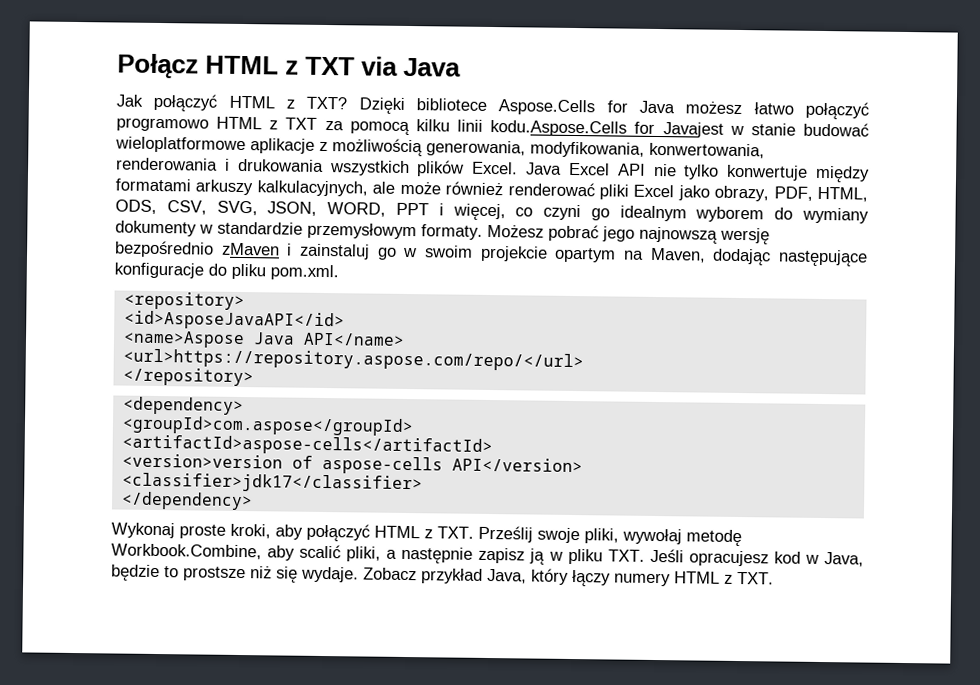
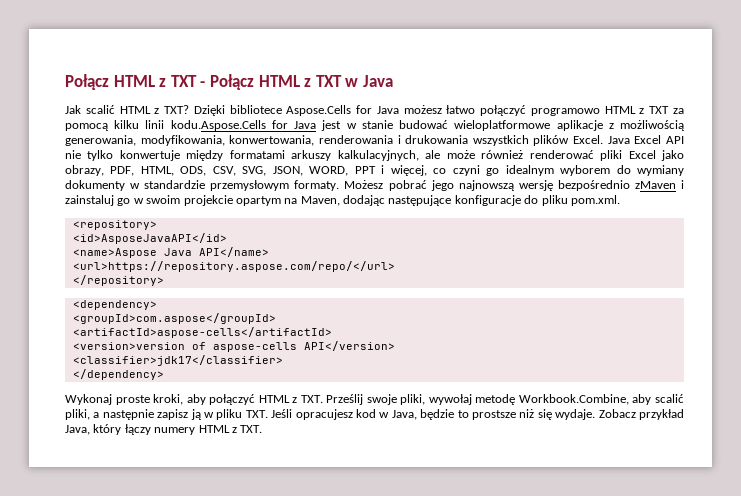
[117,53,399,79] Połącz HTML z TXT via -> [65,74,359,90] Połącz HTML z TXT - Połącz HTML z TXT w
[153,93,218,112] połączyć -> [85,105,115,114] scalić
[662,122,724,138] Javajest -> [294,120,342,131] Java jest

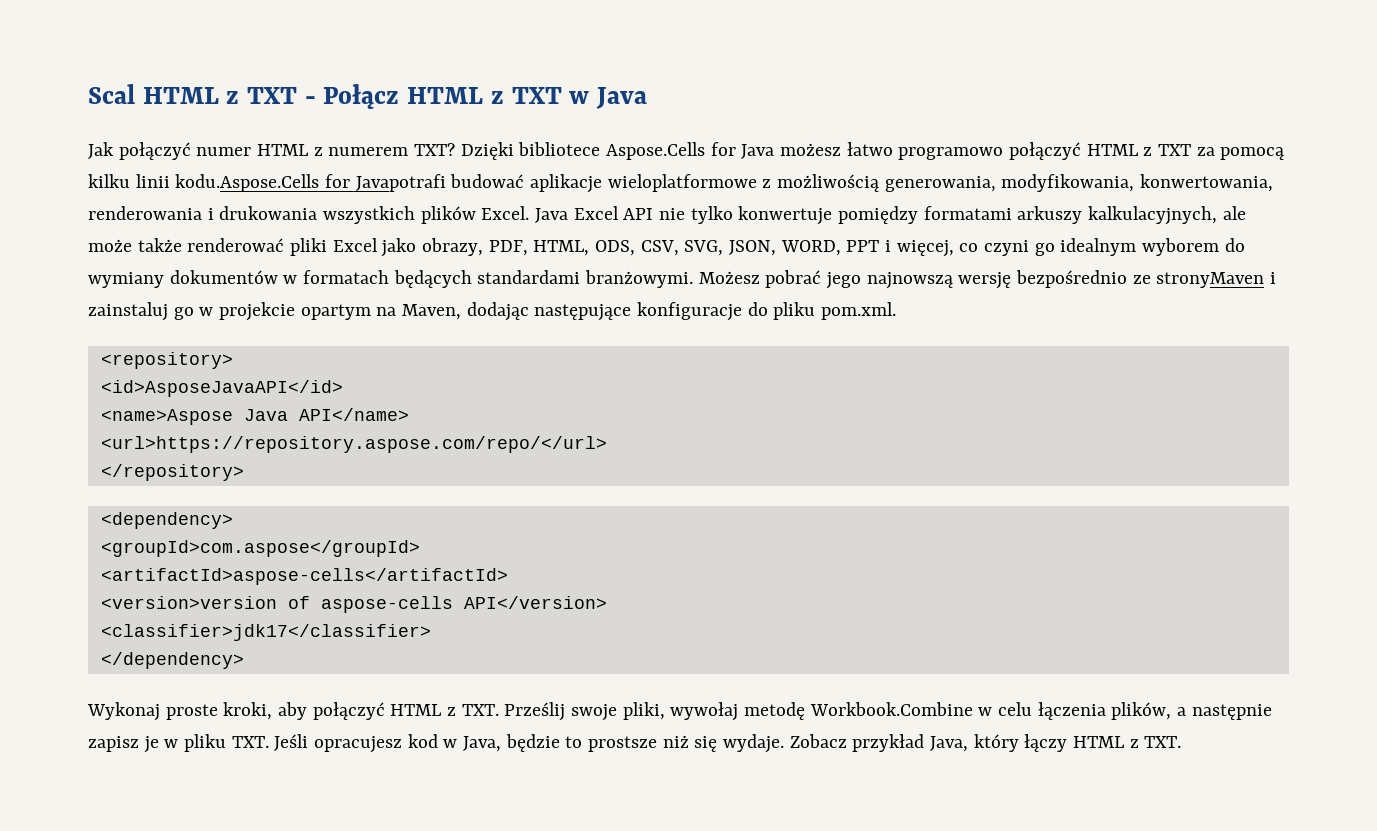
[65,74,109,90] Połącz -> [88,84,135,104] Scal
[85,105,160,114] scalić HTML z -> [118,142,409,160] połączyć numer HTML z numerem
[480,105,600,116] połączyć programowo -> [898,142,1082,160] programowo połączyć
[294,120,603,131] Java jest w stanie budować wieloplatformowe aplikacje -> [355,174,757,193] Javapotrafi budować aplikacje wieloplatformowe
[186,150,224,161] między -> [838,206,919,224] pomiędzy
[481,150,524,159] również -> [137,238,182,252] także
[65,180,340,191] dokumenty w standardzie przemysłowym formaty. -> [169,270,694,288] dokumentów w formatach będących standardami branżowymi.
[634,181,676,189] zMaven -> [1132,272,1265,288] ze stronyMaven
[146,195,181,204] swoim -> (214, 311) none
[518,394,685,405] [65,409,90,420] Workbook.Combine, aby scalić pliki, -> [809,702,1172,720] Workbook.Combine w celu łączenia plików,
[190,409,202,420] ją -> [143,736,159,753] je
[154,427,196,435] numery -> (1068, 743) none

